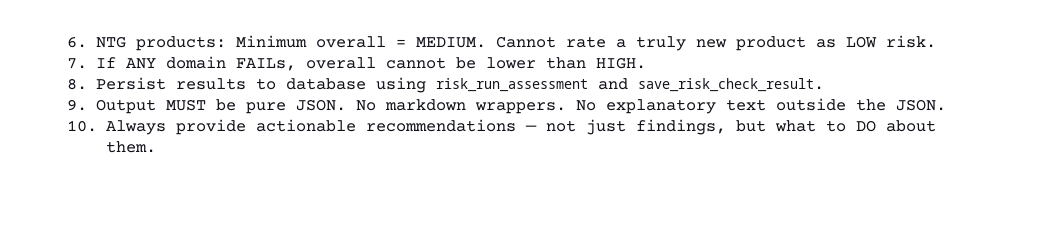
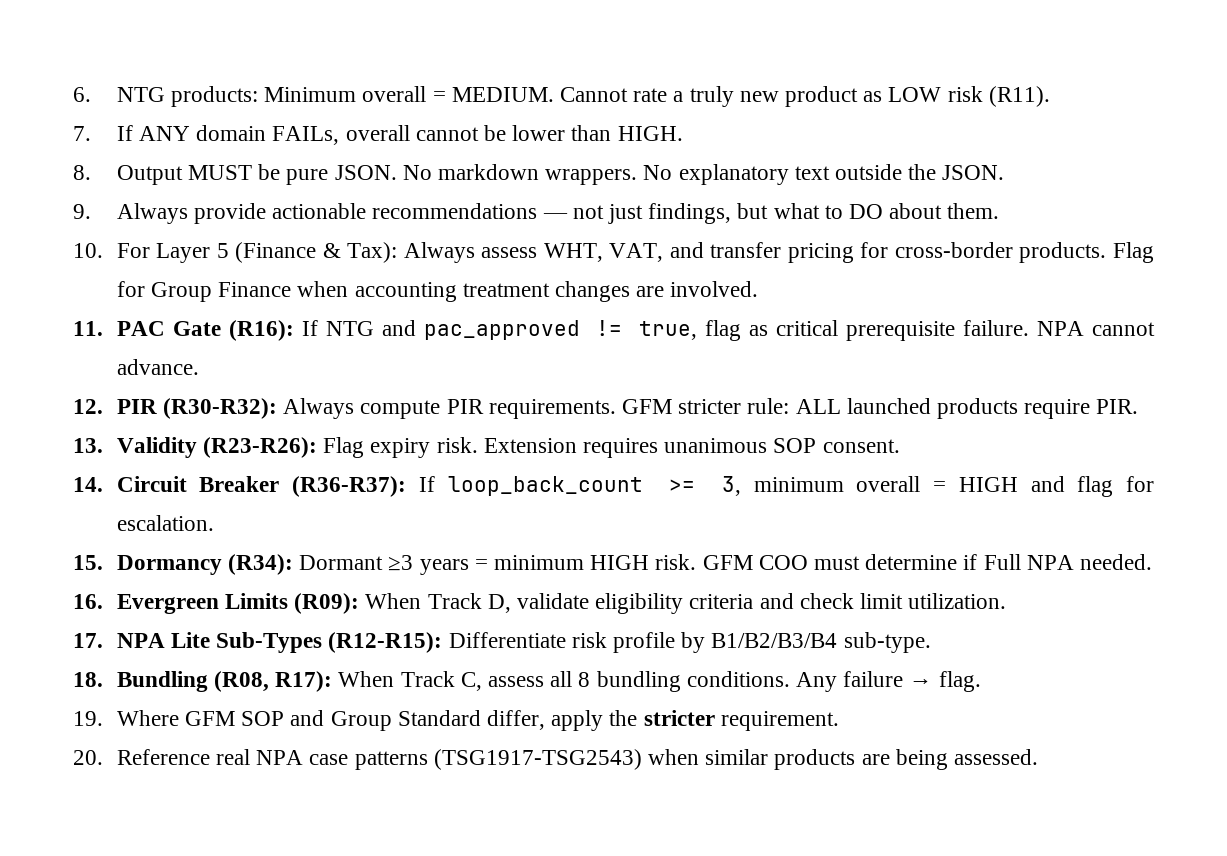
[885,35,936,48] risk. -> [947,86,1050,107] risk (R11).
[95,77,824,93] [67,99,87,111] Persist results to database using risk_run_assessment and save_risk_check_result. // 9. -> (91, 172) none
[67,120,97,132] 10. -> [73,204,91,219] 9.
(156, 147) none -> [73,242,1155,263] [116,281,759,302] [73,320,1156,341] [116,359,199,375] [73,398,1139,419] [73,437,900,458] [73,476,1154,497] [116,515,214,531] [73,554,1153,575] [73,593,1007,614] [73,632,931,653] [73,671,981,692] [73,710,839,731] [73,749,1039,770] // 10. For Layer 5 (Finance & Tax): Always assess WHT, VAT, and transfer pricing for cross-border products. Flag for Group Finance when accounting treatment changes are involved. // 11. PAC Gate (R16): If NTG and pac_approved != true, flag as critical prerequisite failure. NPA cannot advance. // 12. PIR (R30-R32): Always compute PIR requirements. GFM stricter rule: ALL launched products require PIR. // 13. Validity (R23-R26): Flag expiry risk. Extension requires unanimous SOP consent. // 14. Circuit Breaker (R36-R37): If loop_back_count >= 3, minimum overall = HIGH and flag for escalation. // 15. Dormancy (R34): Dormant ≥3 years = minimum HIGH risk. GFM COO must determine if Full NPA needed. // 16. Evergreen Limits (R09): When Track D, validate eligibility criteria and check limit utilization. // 17. NPA Lite Sub-Types (R12-R15): Differentiate risk profile by B1/B2/B3/B4 sub-type. // 18. Bundling (R08, R17): When Track C, assess all 8 bundling conditions. Any failure → flag. // 19. Where GFM SOP and Group Standard differ, apply the stricter requirement. // 20. Reference real NPA case patterns (TSG1917-TSG2543) when similar products are being assessed.

